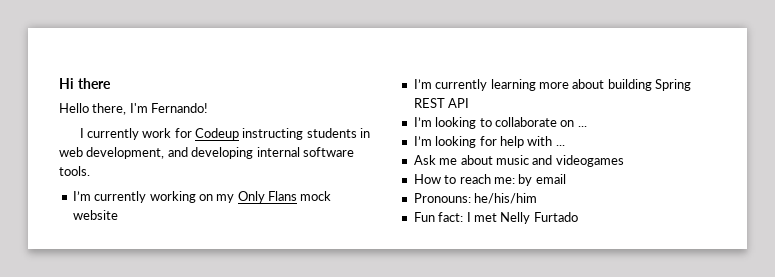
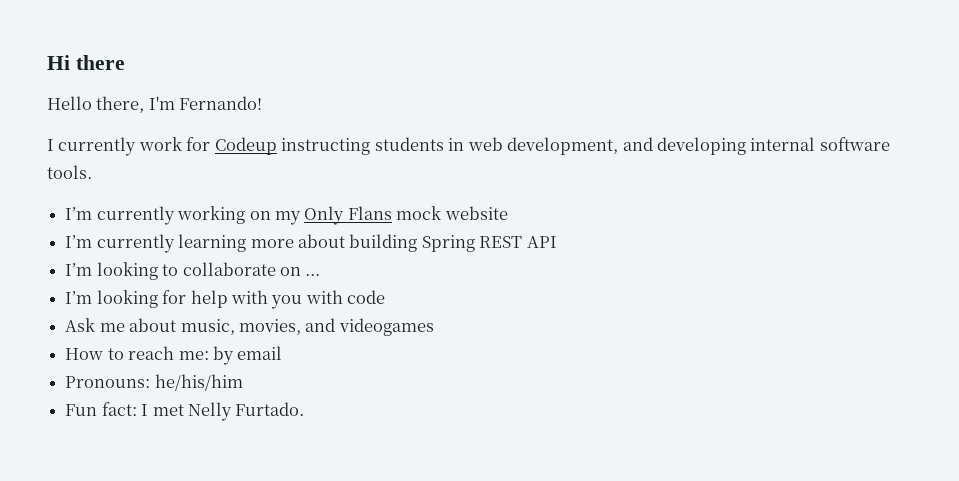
[555,145,565,146] ... -> [271,290,386,309] you with code
[495,155,529,165] music -> [180,319,301,335] music, movies,
[533,212,578,222] Furtado -> [235,402,305,416] Furtado.

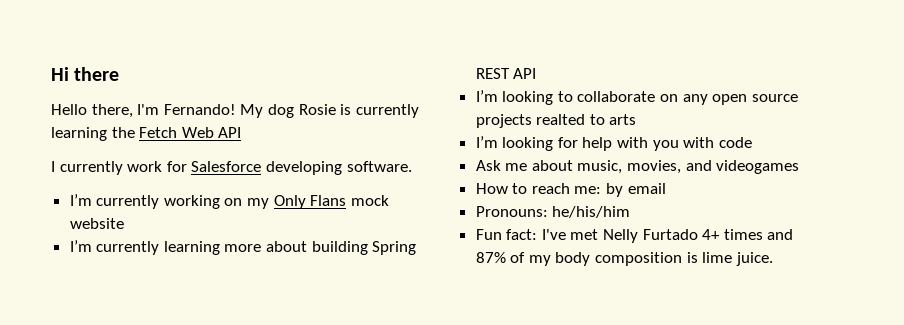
[47,137,890,156] [47,165,92,179] // I currently work for Codeup instructing students in web development, and developing internal software tools. -> [240,104,419,118] [51,127,242,141] [51,161,412,175] My dog Rosie is currently learning the Fetch Web API // I currently work for Salesforce developing software.
[305,273,321,276] ... -> [682,94,798,105] [475,114,637,128] any open source projects realted to arts
[141,404,149,416] I -> [541,229,566,240] I've
[235,402,305,416] Furtado. -> [642,229,794,240] [475,252,773,266] Furtado 4+ times and 87% of my body composition is lime juice.

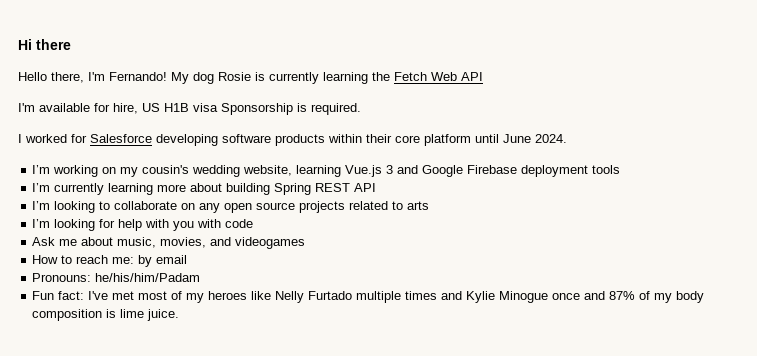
(242, 132) none -> [18,103,361,115] // I'm available for hire, US H1B visa Sponsorship is required.
[59,161,163,175] currently work -> [25,134,67,143] worked
[346,161,412,172] [69,194,160,209] software. // I’m currently -> [222,134,567,146] [32,165,51,174] software products within their core platform until June 2024. // I’m
[273,195,389,209] [69,218,124,229] Only Flans mock website -> [142,165,621,177] cousin's wedding website, learning Vue.js 3 and Google Firebase deployment tools
[536,114,586,125] realted -> [349,201,389,210] related
[552,206,631,218] he/his/him -> [95,273,201,282] he/his/him/Padam
(599, 234) none -> [138,291,272,303] most of my heroes like
[702,229,721,240] 4+ -> [356,291,402,303] multiple
(794, 234) none -> [466,291,606,303] Kylie Minogue once and

